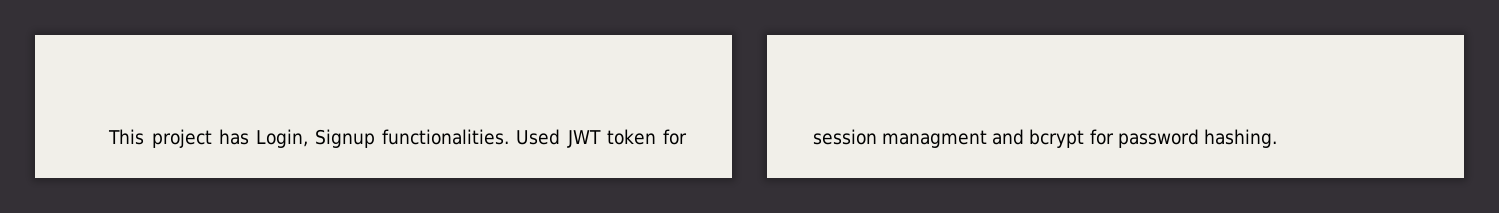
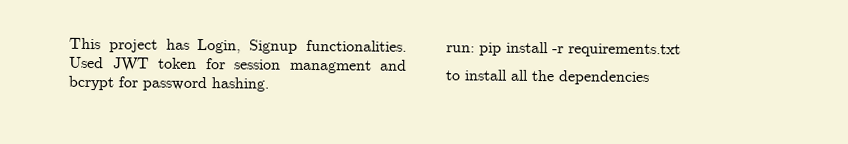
(1277, 138) none -> [446,41,681,58] [445,69,650,86] // run: pip install -r requirements.txt // to install all the dependencies

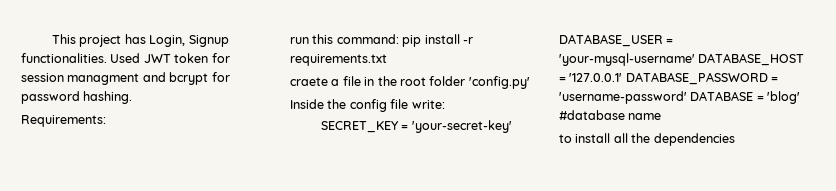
[446,45,475,53] run: -> [21,115,106,127] [290,34,399,44] Requirements: // run this command:
(681, 50) none -> [290,76,530,89] [290,99,445,112] [321,120,512,133] [559,34,674,47] [559,53,805,66] [559,72,779,85] [559,91,801,104] [559,110,662,120] // craete a file in the root folder 'config.py' // Inside the config file write: // SECRET_KEY = 'your-secret-key' DATABASE_USER = 'your-mysql-username' DATABASE_HOST = '127.0.0.1' DATABASE_PASSWORD = 'username-password' DATABASE = 'blog' #database name

